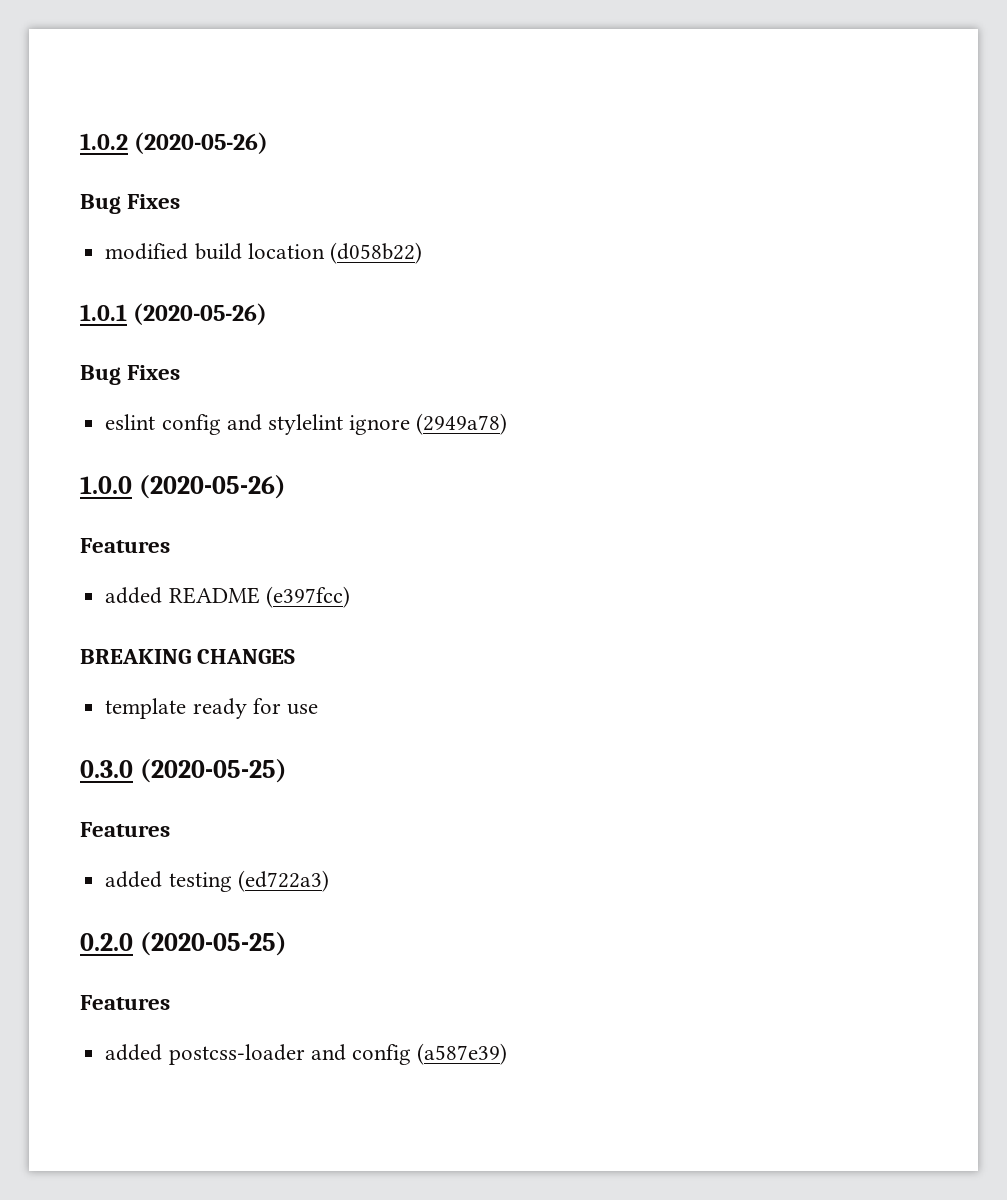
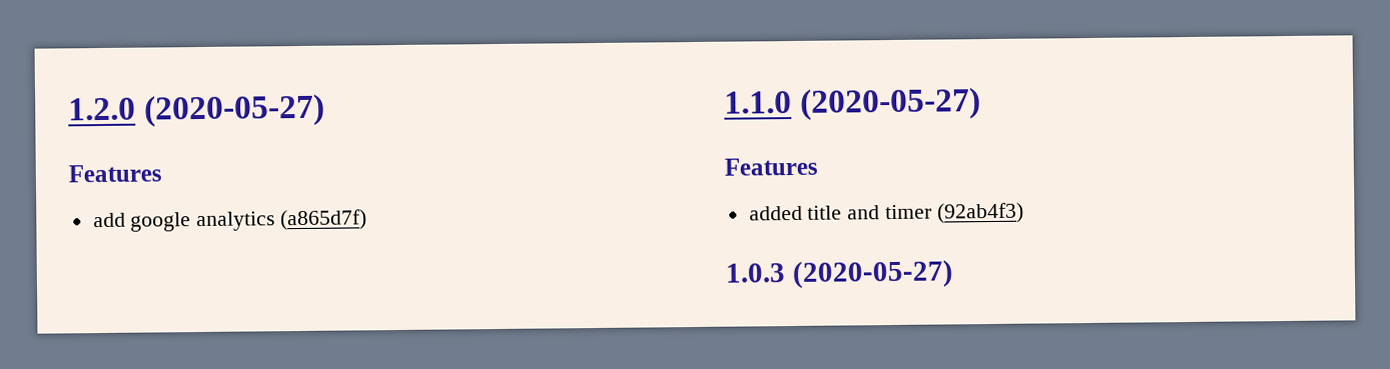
[80,132,269,154] [80,194,181,214] [105,242,422,264] [80,303,268,325] [80,365,181,385] [105,413,508,435] [80,475,286,499] [80,538,170,553] [105,586,350,608] [80,649,296,664] [105,698,318,719] [80,759,287,783] [80,822,170,837] [105,870,329,892] [80,932,287,956] [80,995,170,1010] [105,1043,508,1065] 1.0.2 (2020-05-26) // Bug Fixes // modified build location (d058b22) // 1.0.1 (2020-05-26) // Bug Fixes // eslint config and stylelint ignore (2949a78) // 1.0.0 (2020-05-26) // Features // added README (e397fcc) // BREAKING CHANGES // template ready for use // 0.3.0 (2020-05-25) // Features // added testing (ed722a3) // 0.2.0 (2020-05-25) // Features // added postcss-loader and config (a587e39) -> [68,93,326,128] [68,164,162,183] [92,209,368,232] [724,87,982,121] [724,157,818,176] [748,202,1024,224] [725,259,954,290] 1.2.0 (2020-05-27) // Features // add google analytics (a865d7f) // 1.1.0 (2020-05-27) // Features // added title and timer (92ab4f3) // 1.0.3 (2020-05-27)

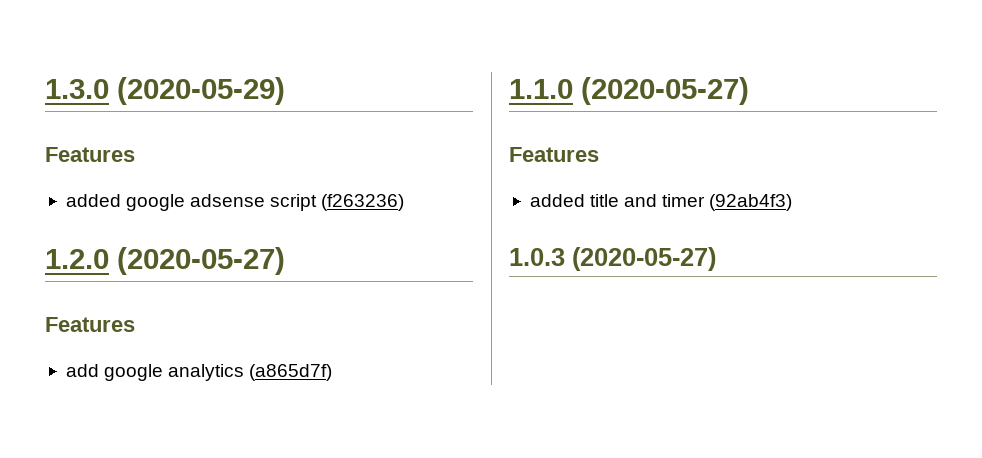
(68, 109) none -> [45,77,285,105] [45,147,135,162] [65,194,405,211] 1.3.0 (2020-05-29) // Features // added google adsense script (f263236) //

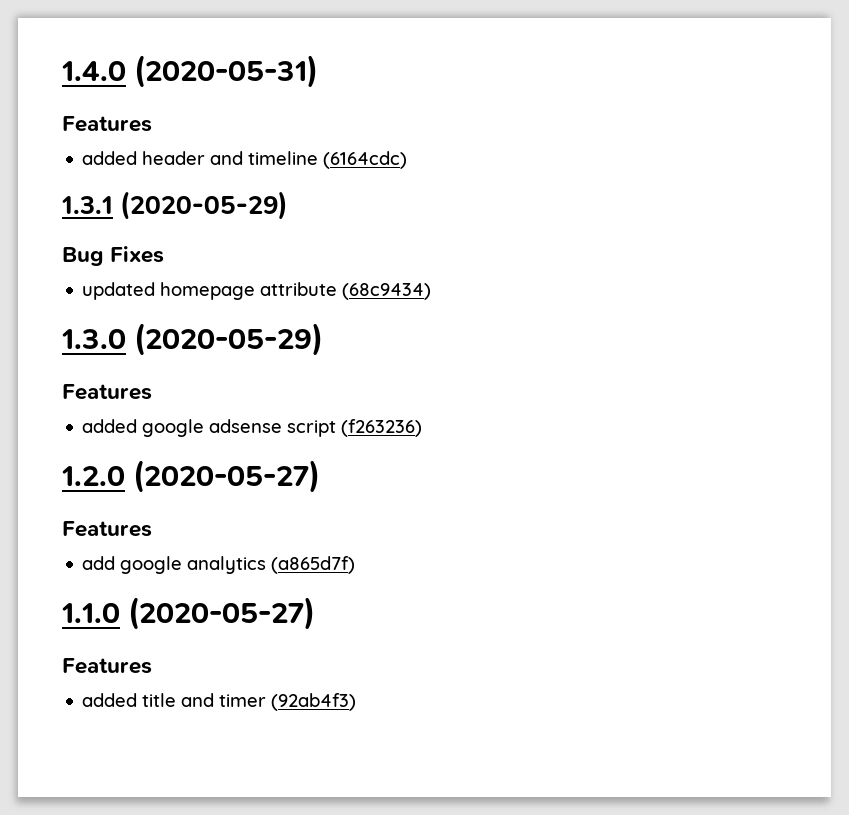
(45, 89) none -> [61,55,319,88] [62,116,152,132] [82,151,408,169] [61,191,289,220] [62,246,165,266] [82,282,432,300] 1.4.0 (2020-05-31) // Features // added header and timeline (6164cdc) // 1.3.1 (2020-05-29) // Bug Fixes // updated homepage attribute (68c9434) //
[509,247,716,271] // 1.0.3 (2020-05-27) -> (357, 702) none

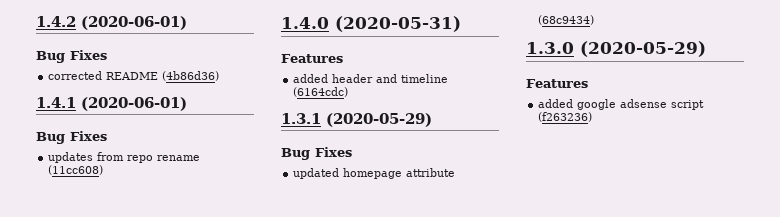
(61, 71) none -> [36,16,187,30] [36,50,107,63] [48,71,220,81] [36,97,187,111] [36,131,107,144] [48,152,201,163] [48,165,104,175] 1.4.2 (2020-06-01) // Bug Fixes // corrected README (4b86d36) // 1.4.1 (2020-06-01) // Bug Fixes // updates from repo rename (11cc608) //
[61,460,321,493] [62,521,152,537] [82,556,356,574] [61,597,316,630] [62,658,152,674] [82,693,357,711] // 1.2.0 (2020-05-27) // Features // add google analytics (a865d7f) // 1.1.0 (2020-05-27) // Features // added title and timer (92ab4f3) -> (593, 117) none

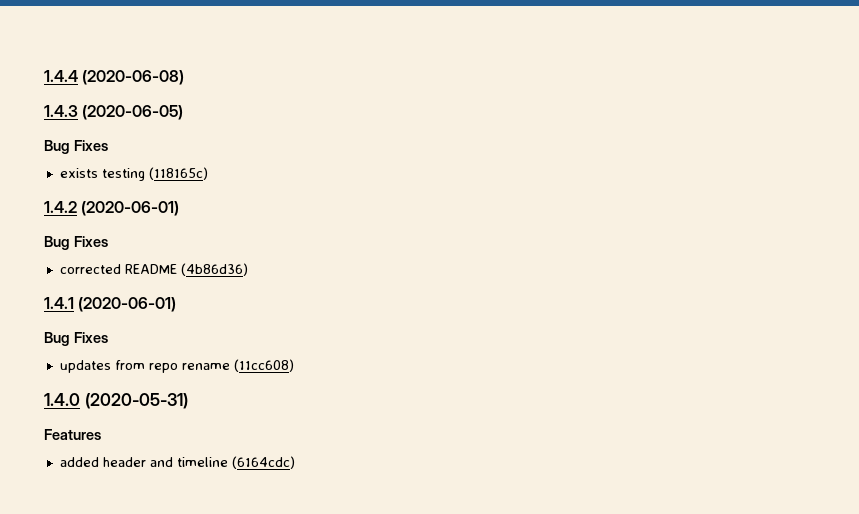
(36, 21) none -> [44,70,185,85] [44,105,184,120] [44,140,108,154] [59,167,208,181] 1.4.4 (2020-06-08) // 1.4.3 (2020-06-05) // Bug Fixes // exists testing (118165c) //
[281,113,432,127] [281,147,352,160] [293,168,456,179] [538,15,595,25] [526,41,706,57] [526,79,588,88] [538,99,705,110] [538,112,593,122] // 1.3.1 (2020-05-29) // Bug Fixes // updated homepage attribute (68c9434) // 1.3.0 (2020-05-29) // Features // added google adsense script (f263236) -> (295, 462) none

